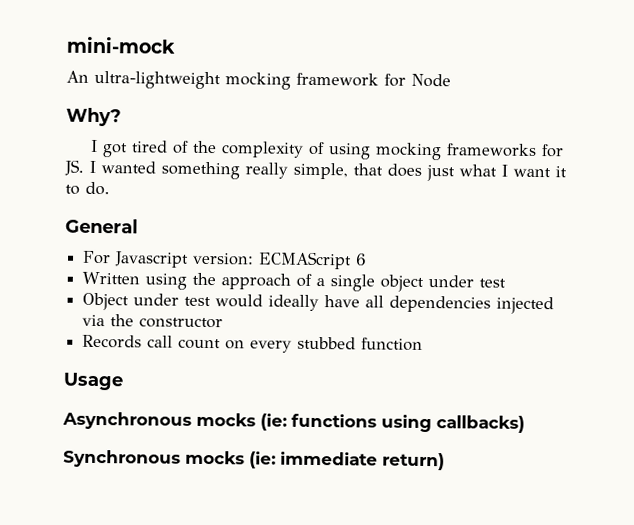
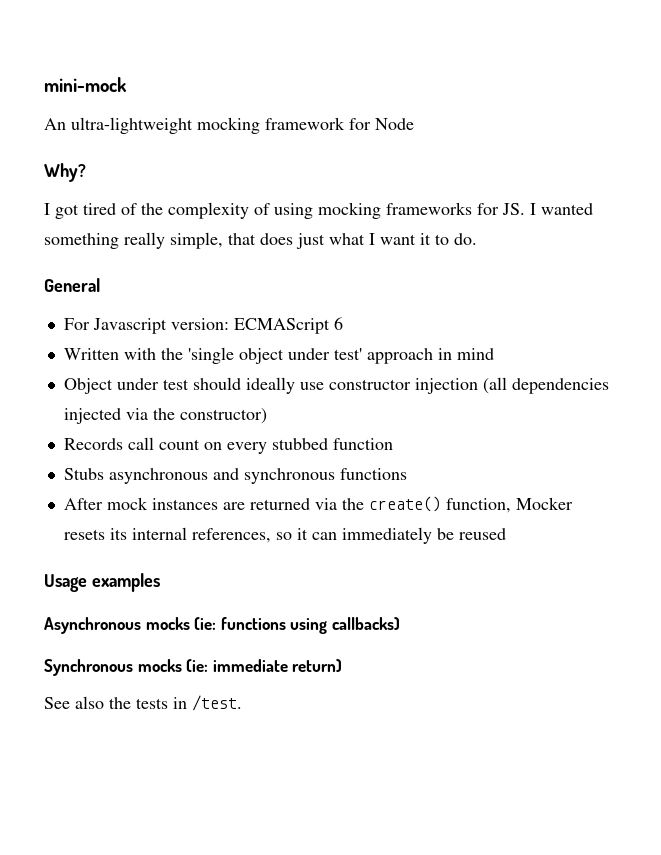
[145,272,507,292] [82,292,385,312] using the approach of a single object under test // Object under test would ideally have all -> [123,347,494,364] [63,377,507,394] with the 'single object under test' approach in mind // Object under test should ideally use constructor injection (all
[139,317,224,329] constructor -> [179,408,267,424] constructor)
(424, 344) none -> [63,468,407,484] [63,496,573,513] [63,527,506,544] // Stubs asynchronous and synchronous functions // After mock instances are returned via the create() function, Mocker resets its internal references, so it can immediately be reused
(123, 381) none -> [91,573,160,592] examples
(445, 461) none -> [44,695,242,711] // See also the tests in /test.

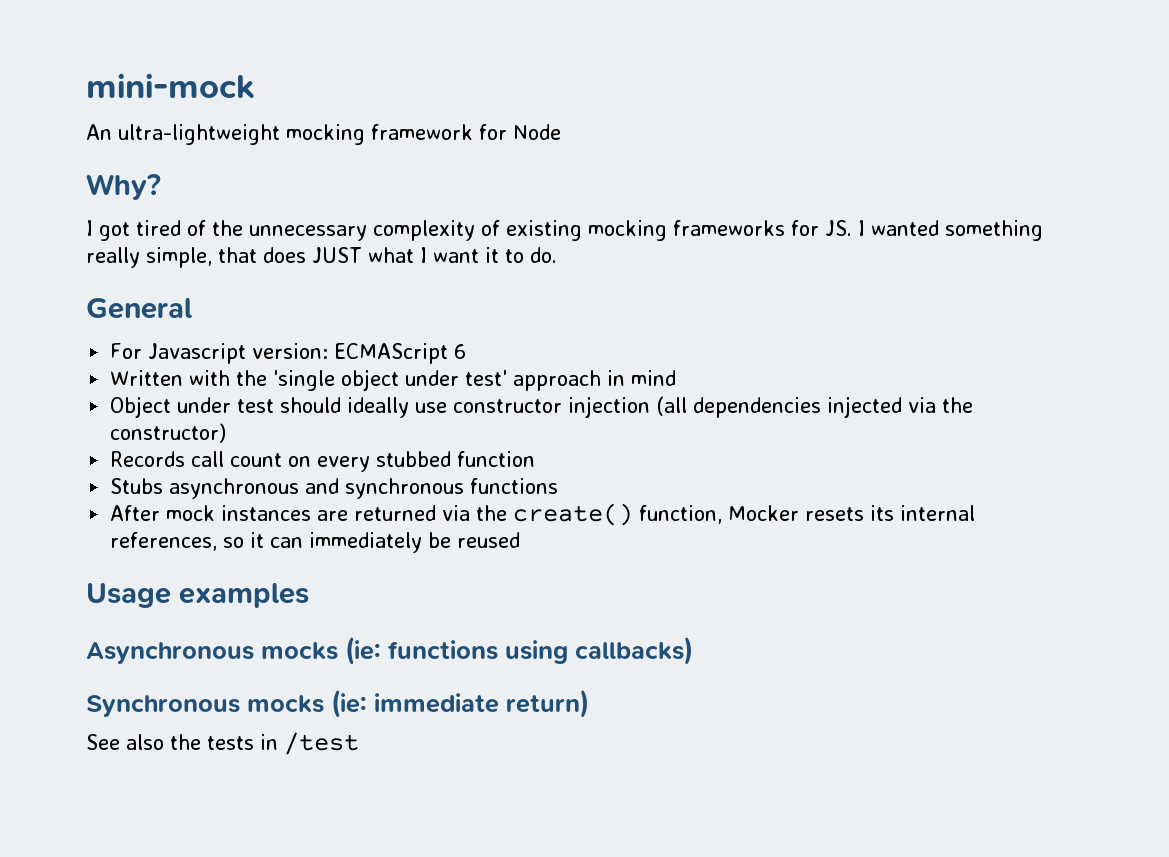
(163, 209) none -> [249,225,367,241] unnecessary
[274,203,313,219] using -> [506,220,582,241] existing
[296,233,325,249] just -> [312,247,362,263] JUST
[192,695,242,711] /test. -> [284,732,359,755] /test

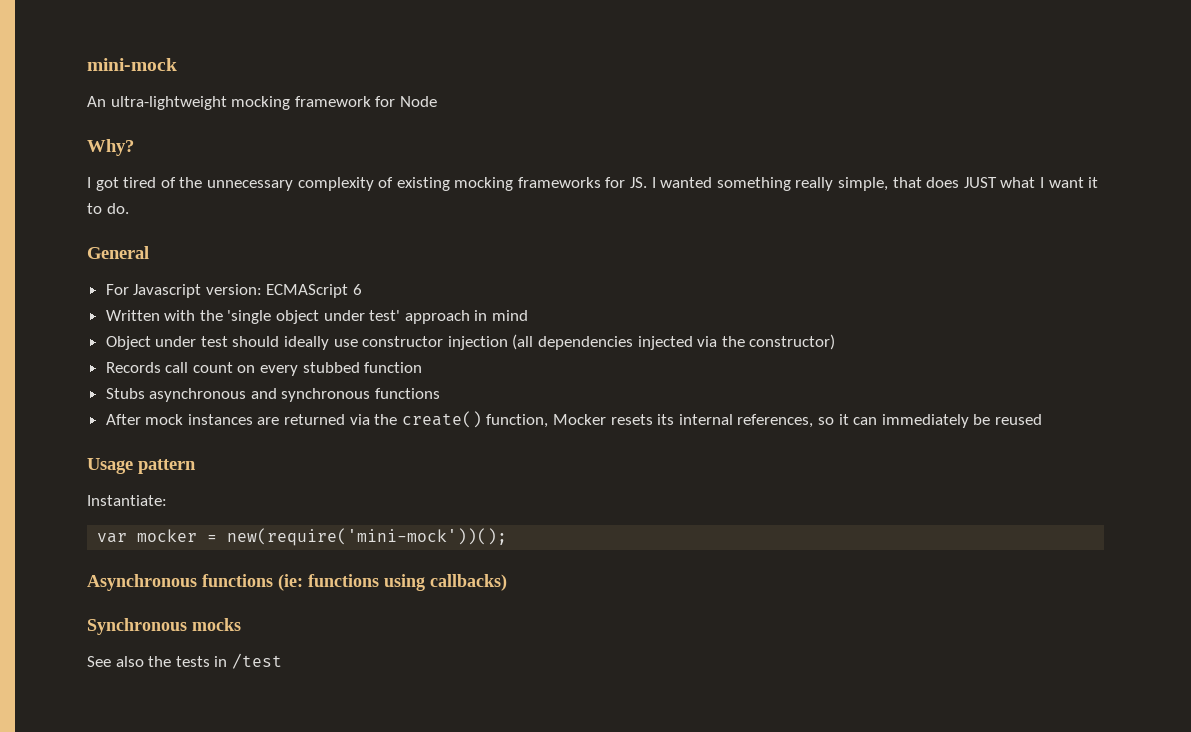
[179,583,309,608] examples -> [138,459,196,474] [87,495,167,506] [97,528,508,546] pattern // Instantiate: // var mocker = new(require('mini-mock'))();
[261,642,338,660] mocks -> [202,574,273,587] functions
[331,689,589,718] (ie: immediate return) -> (241, 624) none

